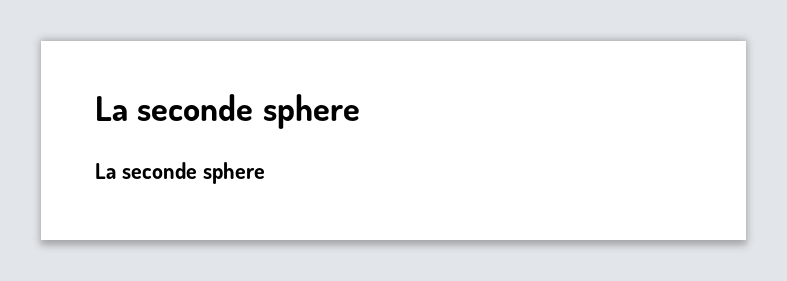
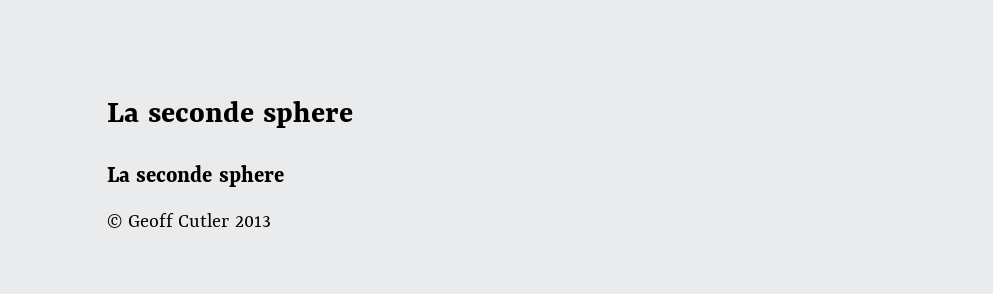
(265, 173) none -> [107,213,272,228] // © Geoff Cutler 2013

